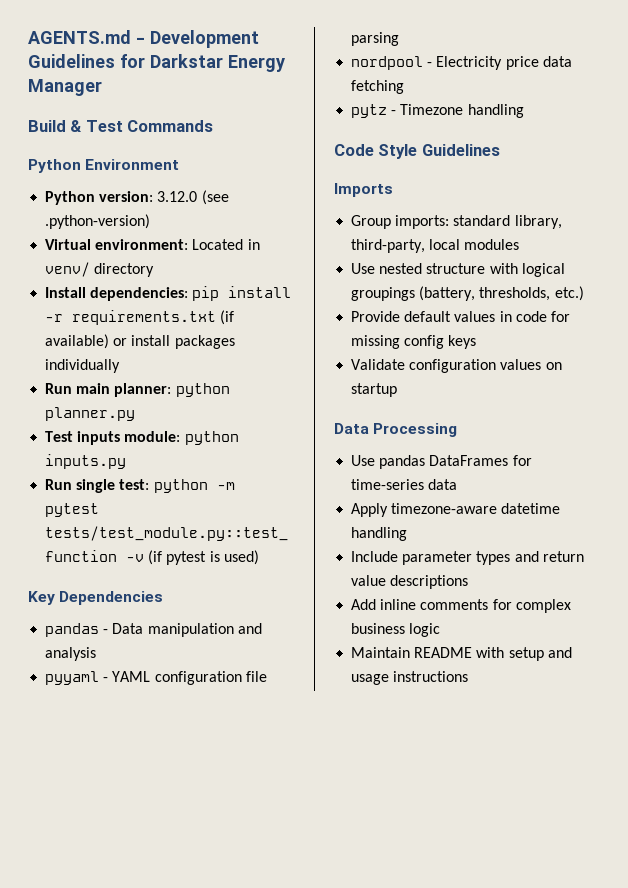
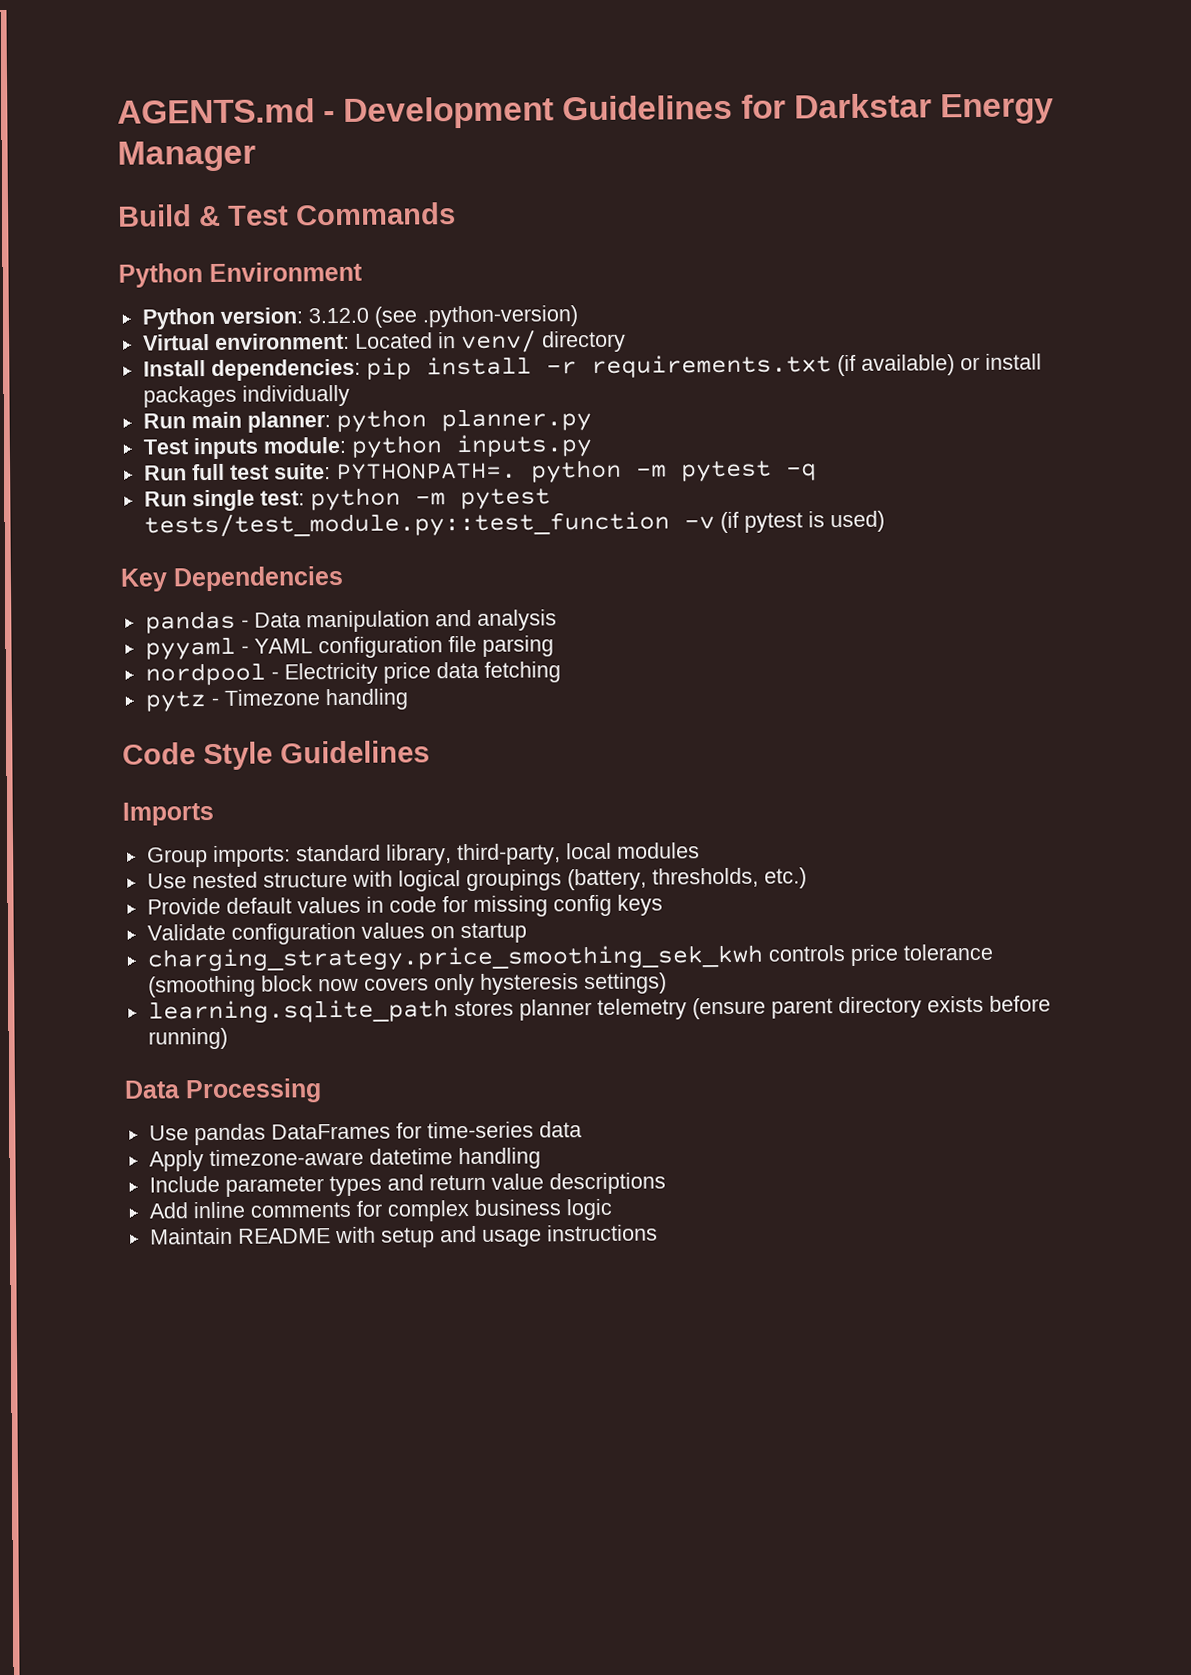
(127, 461) none -> [143,459,817,484] // Run full test suite: PYTHONPATH=. python -m pytest -q
(398, 390) none -> [146,943,993,973] [147,972,667,998] [147,995,1051,1025] [147,1027,228,1050] // charging_strategy.price_smoothing_sek_kwh controls price tolerance (smoothing block now covers only hysteresis settings) // learning.sqlite_path stores planner telemetry (ensure parent directory exists before running)

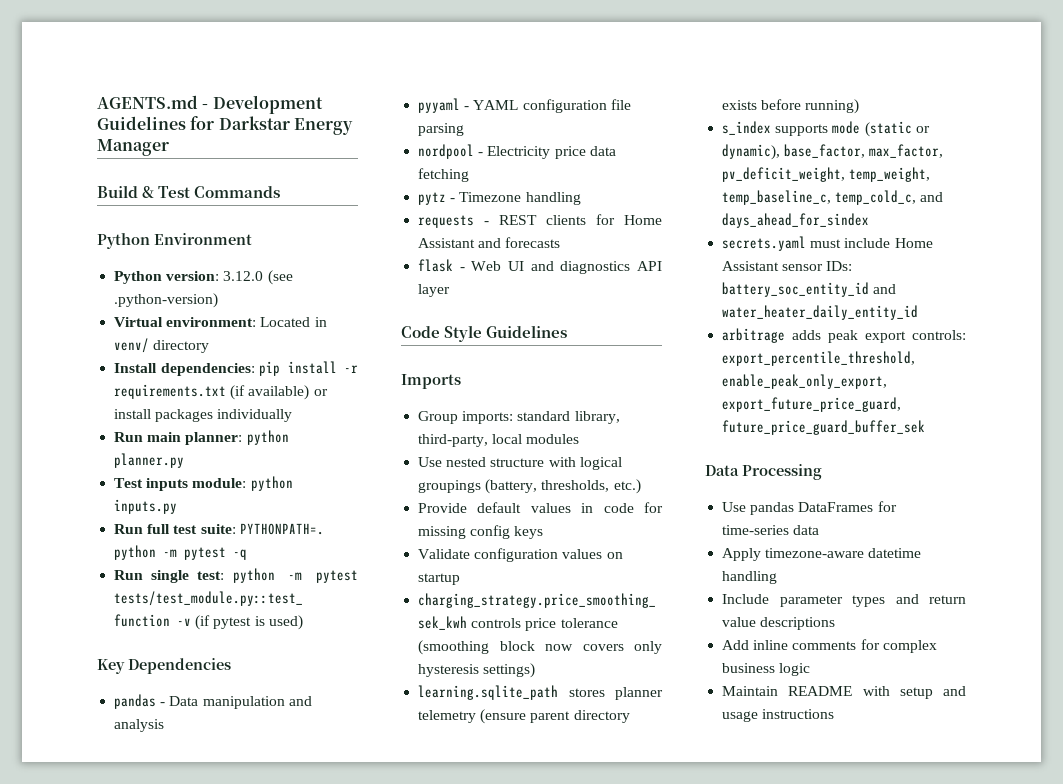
(408, 699) none -> [418,214,662,228] [418,237,561,248] [418,259,662,274] [418,284,451,297] // requests - REST clients for Home Assistant and forecasts // flask - Web UI and diagnostics API layer
(228, 1038) none -> [722,121,930,137] [722,144,944,160] [722,167,931,182] [722,190,944,205] [722,213,870,228] [722,236,933,251] [722,261,853,271] [722,282,897,297] [722,305,919,320] [722,328,966,343] [722,351,916,366] [722,374,888,389] [722,397,902,412] [722,420,926,435] // s_index supports mode (static or dynamic), base_factor, max_factor, pv_deficit_weight, temp_weight, temp_baseline_c, temp_cold_c, and days_ahead_for_sindex // secrets.yaml must include Home Assistant sensor IDs: battery_soc_entity_id and water_heater_daily_entity_id // arbitrage adds peak export controls: export_percentile_threshold, enable_peak_only_export, export_future_price_guard, future_price_guard_buffer_sek

